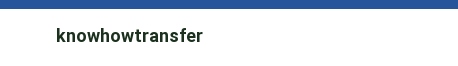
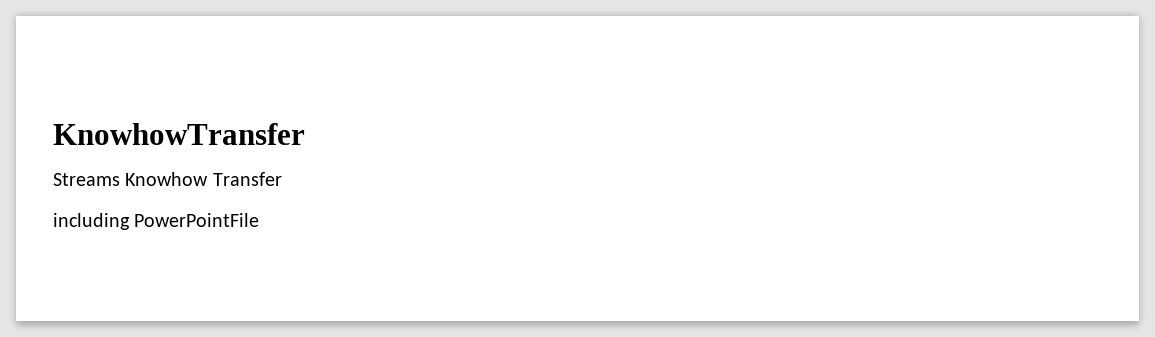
[56,28,203,42] knowhowtransfer -> [53,123,305,145] [53,172,282,186] [53,213,260,230] KnowhowTransfer // Streams Knowhow Transfer // including PowerPointFile

